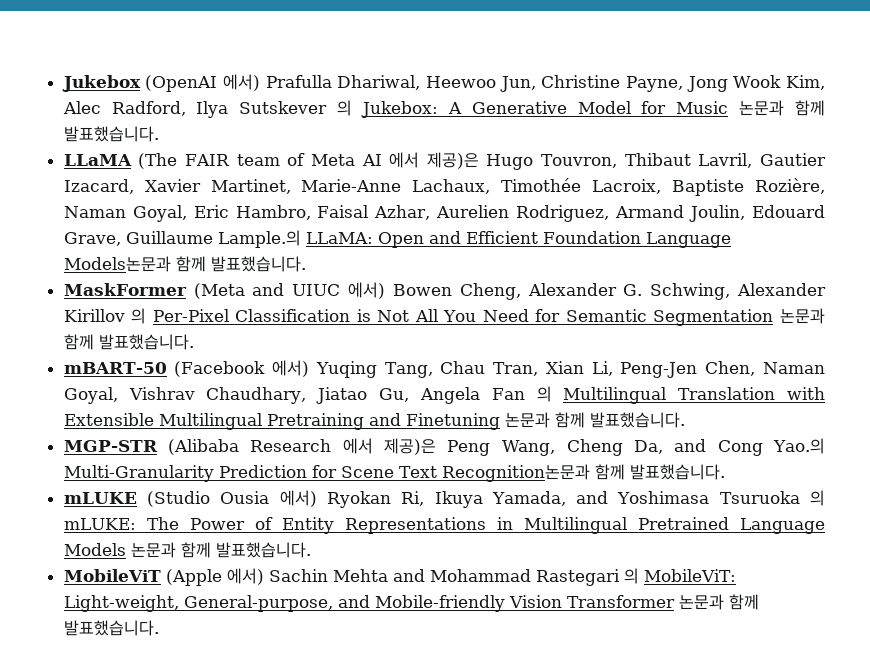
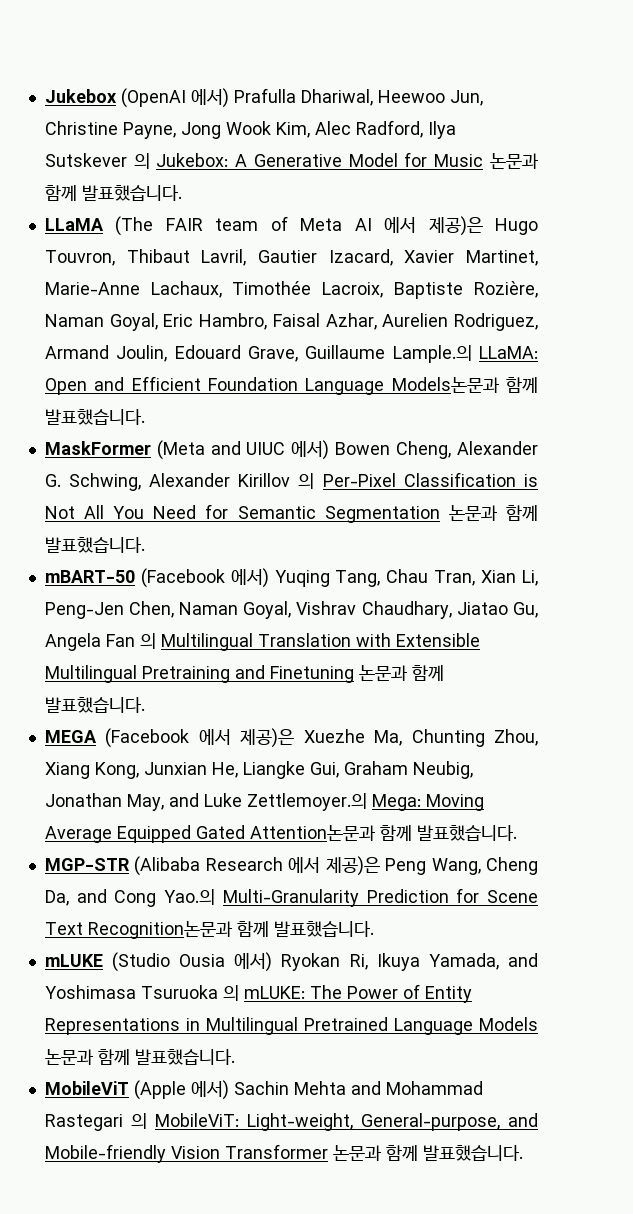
(685, 420) none -> [44,728,538,748] [44,761,473,779] [44,793,484,811] [44,825,517,843] // MEGA (Facebook 에서 제공)은 Xuezhe Ma, Chunting Zhou, Xiang Kong, Junxian He, Liangke Gui, Graham Neubig, Jonathan May, and Luke Zettlemoyer.의 Mega: Moving Average Equipped Gated Attention논문과 함께 발표했습니다.

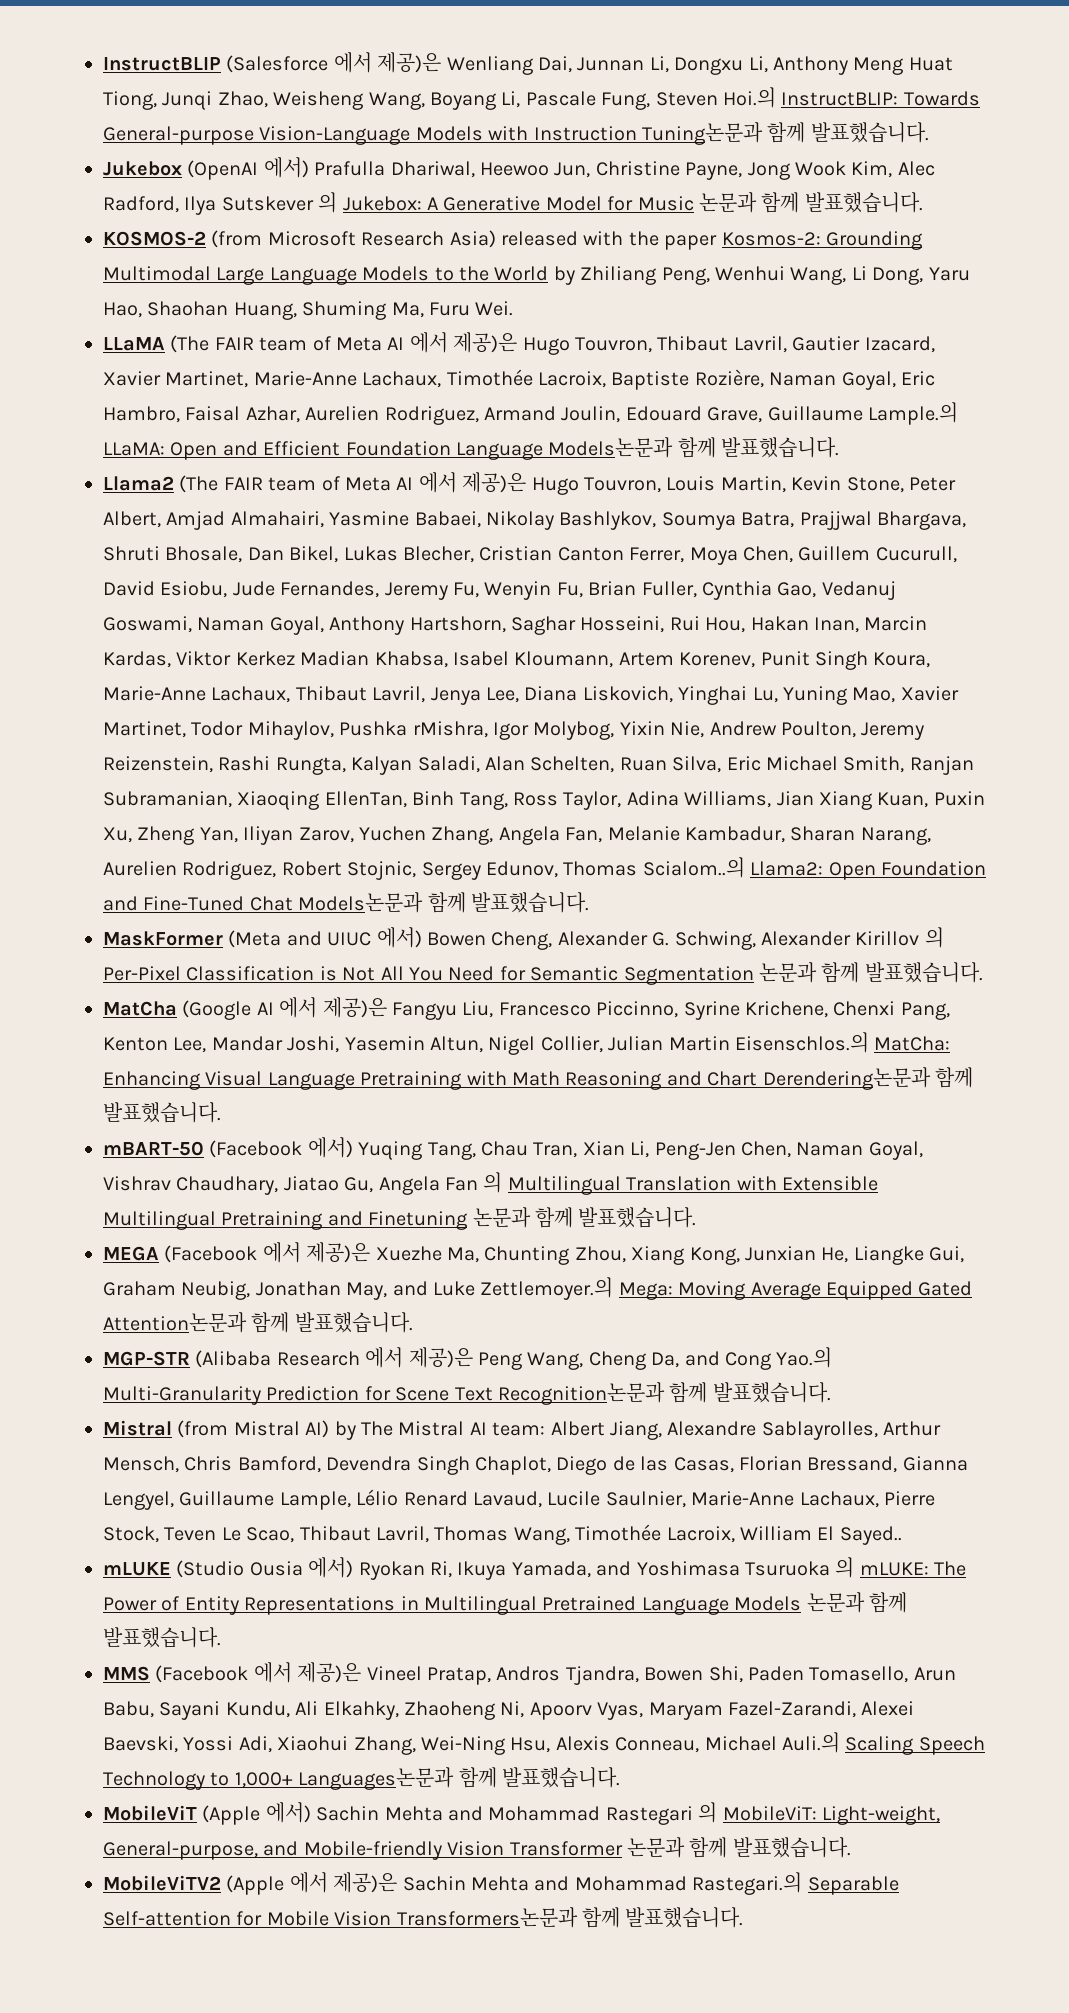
(44, 96) none -> [103,52,953,75] [103,87,980,110] [103,122,929,145] InstructBLIP (Salesforce 에서 제공)은 Wenliang Dai, Junnan Li, Dongxu Li, Anthony Meng Huat Tiong, Junqi Zhao, Weisheng Wang, Boyang Li, Pascale Fung, Steven Hoi.의 InstructBLIP: Towards General-purpose Vision-Language Models with Instruction Tuning논문과 함께 발표했습니다. //
(182, 193) none -> [103,230,922,250] [103,266,970,285] [103,301,514,320] // KOSMOS-2 (from Microsoft Research Asia) released with the paper Kosmos-2: Grounding Multimodal Large Language Models to the World by Zhiliang Peng, Wenhui Wang, Li Dong, Yaru Hao, Shaohan Huang, Shuming Ma, Furu Wei.
(145, 417) none -> [103,472,956,495] [103,511,966,530] [103,546,957,565] [103,581,896,600] [103,616,928,635] [103,651,931,670] [103,686,959,705] [103,721,925,740] [103,756,974,775] [103,791,985,810] [103,826,931,845] [103,857,986,880] [103,892,589,913] // Llama2 (The FAIR team of Meta AI 에서 제공)은 Hugo Touvron, Louis Martin, Kevin Stone, Peter Albert, Amjad Almahairi, Yasmine Babaei, Nikolay Bashlykov, Soumya Batra, Prajjwal Bhargava, Shruti Bhosale, Dan Bikel, Lukas Blecher, Cristian Canton Ferrer, Moya Chen, Guillem Cucurull, David Esiobu, Jude Fernandes, Jeremy Fu, Wenyin Fu, Brian Fuller, Cynthia Gao, Vedanuj Goswami, Naman Goyal, Anthony Hartshorn, Saghar Hosseini, Rui Hou, Hakan Inan, Marcin Kardas, Viktor Kerkez Madian Khabsa, Isabel Kloumann, Artem Korenev, Punit Singh Koura, Marie-Anne Lachaux, Thibaut Lavril, Jenya Lee, Diana Liskovich, Yinghai Lu, Yuning Mao, Xavier Martinet, Todor Mihaylov, Pushka rMishra, Igor Molybog, Yixin Nie, Andrew Poulton, Jeremy Reizenstein, Rashi Rungta, Kalyan Saladi, Alan Schelten, Ruan Silva, Eric Michael Smith, Ranjan Subramanian, Xiaoqing EllenTan, Binh Tang, Ross Taylor, Adina Williams, Jian Xiang Kuan, Puxin Xu, Zheng Yan, Iliyan Zarov, Yuchen Zhang, Angela Fan, Melanie Kambadur, Sharan Narang, Aurelien Rodriguez, Robert Stojnic, Sergey Edunov, Thomas Scialom..의 Llama2: Open Foundation and Fine-Tuned Chat Models논문과 함께 발표했습니다.
(145, 545) none -> [103,997,950,1020] [103,1032,951,1055] [103,1067,973,1090] [103,1102,221,1123] // MatCha (Google AI 에서 제공)은 Fangyu Liu, Francesco Piccinno, Syrine Krichene, Chenxi Pang, Kenton Lee, Mandar Joshi, Yasemin Altun, Nigel Collier, Julian Martin Eisenschlos.의 MatCha: Enhancing Visual Language Pretraining with Math Reasoning and Chart Derendering논문과 함께 발표했습니다.
(374, 929) none -> [103,1420,942,1440] [103,1456,968,1475] [103,1489,935,1510] [103,1524,902,1545] // Mistral (from Mistral AI) by The Mistral AI team: Albert Jiang, Alexandre Sablayrolles, Arthur Mensch, Chris Bamford, Devendra Singh Chaplot, Diego de las Casas, Florian Bressand, Gianna Lengyel, Guillaume Lample, Lélio Renard Lavaud, Lucile Saulnier, Marie-Anne Lachaux, Pierre Stock, Teven Le Scao, Thibaut Lavril, Thomas Wang, Timothée Lacroix, William El Sayed..
(235, 1057) none -> [103,1662,956,1685] [103,1701,915,1720] [103,1732,985,1755] [103,1767,620,1790] // MMS (Facebook 에서 제공)은 Vineel Pratap, Andros Tjandra, Bowen Shi, Paden Tomasello, Arun Babu, Sayani Kundu, Ali Elkahky, Zhaoheng Ni, Apoorv Vyas, Maryam Fazel-Zarandi, Alexei Baevski, Yossi Adi, Xiaohui Zhang, Wei-Ning Hsu, Alexis Conneau, Michael Auli.의 Scaling Speech Technology to 1,000+ Languages논문과 함께 발표했습니다.
(523, 1153) none -> [103,1872,899,1895] [103,1907,744,1928] // MobileViTV2 (Apple 에서 제공)은 Sachin Mehta and Mohammad Rastegari.의 Separable Self-attention for Mobile Vision Transformers논문과 함께 발표했습니다.

